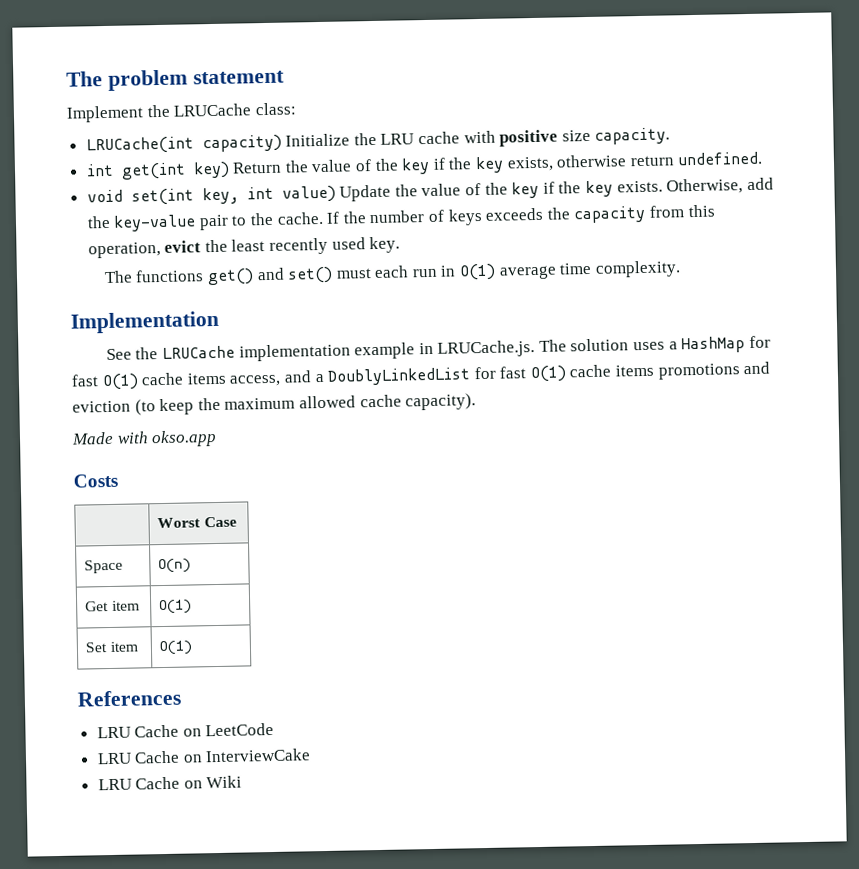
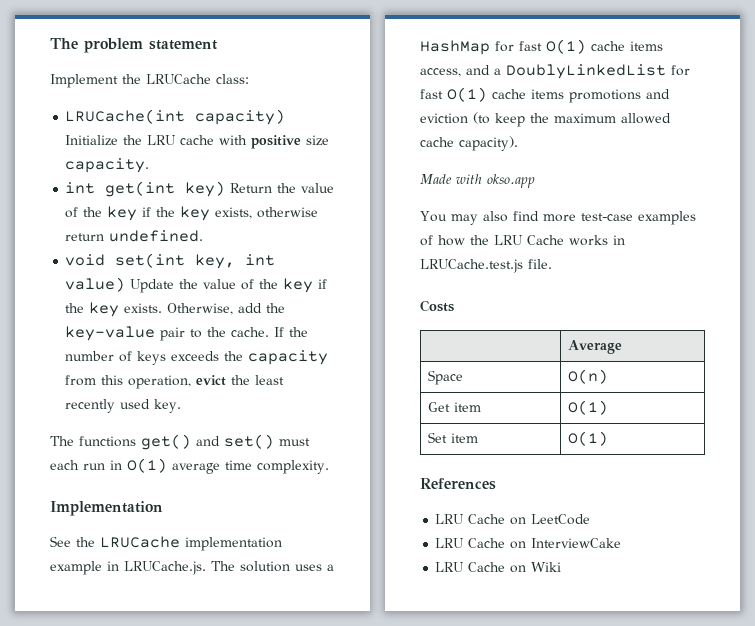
(218, 438) none -> [420,211,696,225] [420,235,625,246] [420,259,552,273] // You may also find more test-case examples of how the LRU Cache works in LRUCache.test.js file.
[157,516,237,529] Worst Case -> [568,340,623,354] Average

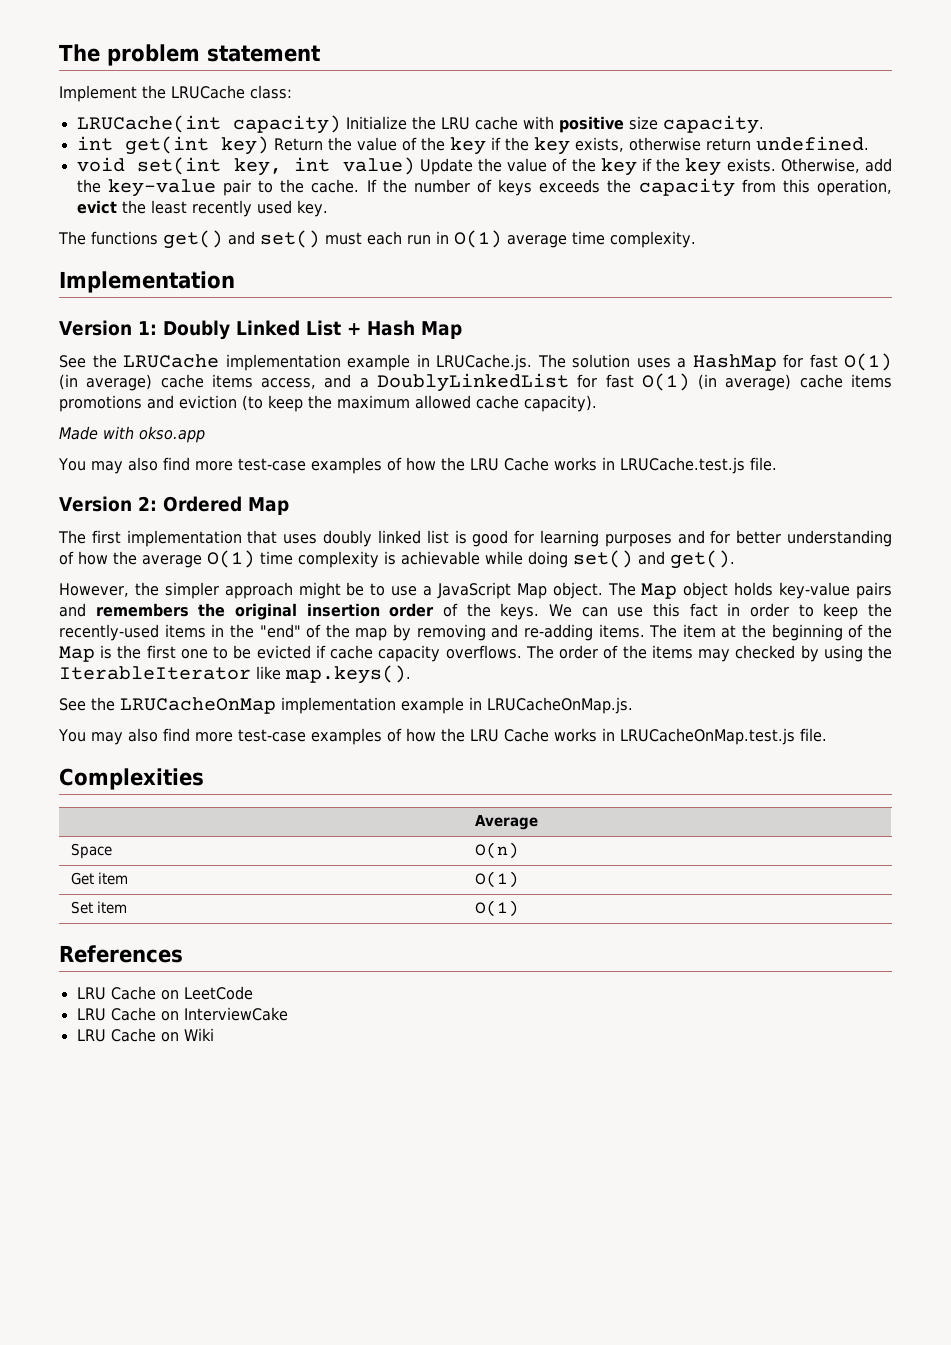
(163, 508) none -> [59,320,462,340] // Version 1: Doubly Linked List + Hash Map
(586, 46) none -> [59,374,153,391] (in average)
(487, 94) none -> [698,374,792,391] (in average)
[420,300,454,312] Costs -> [59,496,289,515] [58,530,892,547] [59,550,735,569] [59,582,892,599] [59,603,892,620] [59,624,893,641] [59,645,892,662] [59,665,411,684] [59,697,633,714] [58,728,827,745] [59,768,204,790] Version 2: Ordered Map // The first implementation that uses doubly linked list is good for learning purposes and for better understanding of how the average O(1) time complexity is achievable while doing set() and get(). // However, the simpler approach might be to use a JavaScript Map object. The Map object holds key-value pairs and remembers the original insertion order of the keys. We can use this fact in order to keep the recently-used items in the "end" of the map by removing and re-adding items. The item at the beginning of the Map is the first one to be evicted if cache capacity overflows. The order of the items may checked by using the IterableIterator like map.keys(). // See the LRUCacheOnMap implementation example in LRUCacheOnMap.js. // You may also find more test-case examples of how the LRU Cache works in LRUCacheOnMap.test.js file. // Complexities

